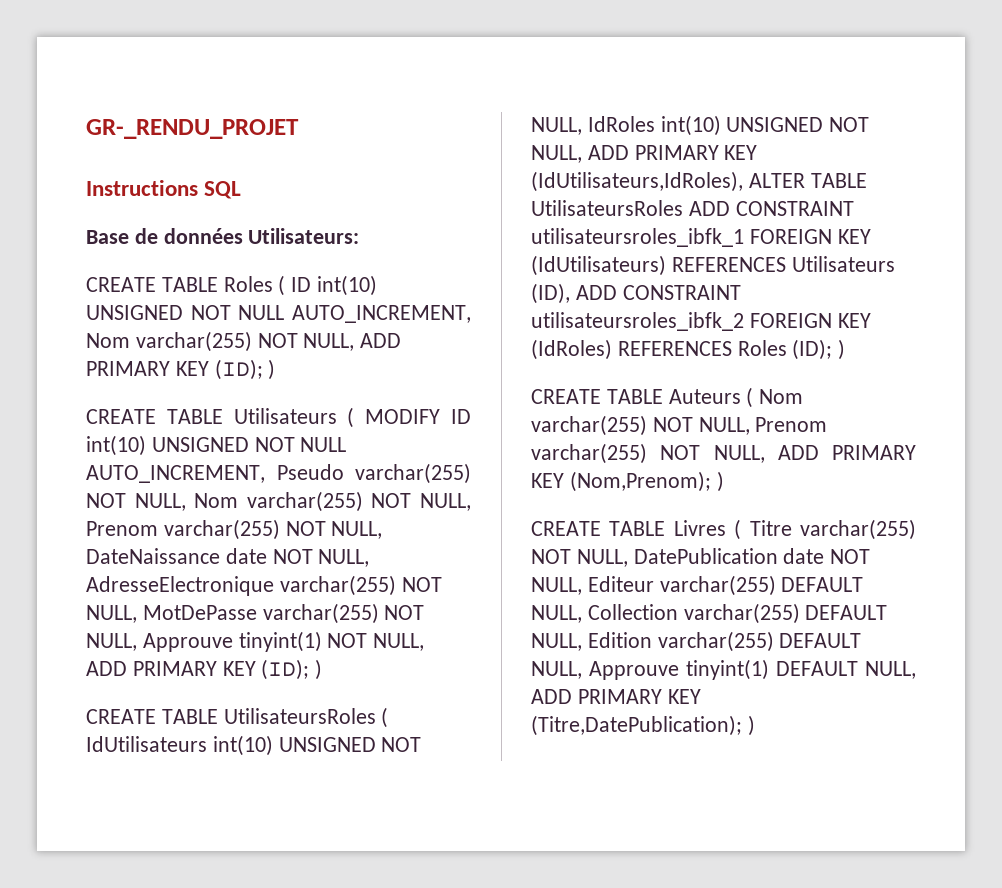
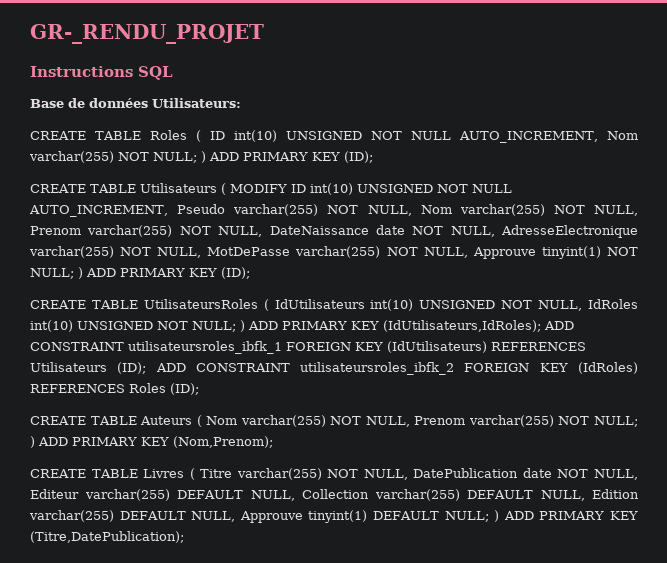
[303,333,402,351] [86,359,276,380] NULL, ADD PRIMARY KEY (ID); ) -> [153,151,373,163] NULL; ) ADD PRIMARY KEY (ID);
[373,633,425,651] [86,659,323,680] NULL, ADD PRIMARY KEY (ID); ) -> [30,267,250,279] NULL; ) ADD PRIMARY KEY (ID);
[531,145,758,163] [531,171,867,192] [531,200,683,216] NULL, ADD PRIMARY KEY (IdUtilisateurs,IdRoles), ALTER TABLE UtilisateursRoles -> [192,320,541,332] NULL; ) ADD PRIMARY KEY (IdUtilisateurs,IdRoles);
[531,283,570,304] (ID), -> [117,362,147,374] (ID);
[838,339,846,360] ) -> (199, 389) none
[713,445,765,463] NULL, -> [594,416,638,427] [30,436,35,448] NULL; )
[716,471,724,492] ) -> (273, 442) none
[865,661,916,679] NULL, -> [444,510,500,522] NULL; )
[747,715,755,736] ) -> (184, 537) none

